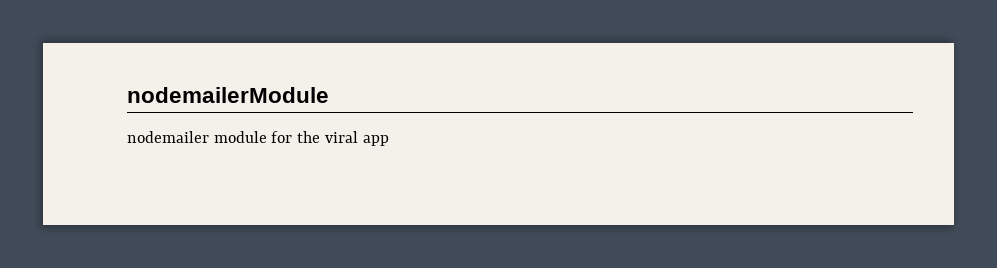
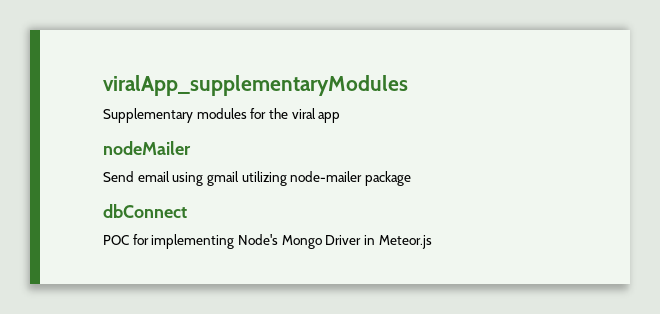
[127,87,329,103] [127,131,267,143] nodemailerModule // nodemailer module -> [103,75,408,96] [103,108,247,123] viralApp_supplementaryModules // Supplementary modules
(389, 140) none -> [103,141,191,155] [103,171,411,186] [103,204,187,218] [103,234,432,249] // nodeMailer // Send email using gmail utilizing node-mailer package // dbConnect // POC for implementing Node's Mongo Driver in Meteor.js

